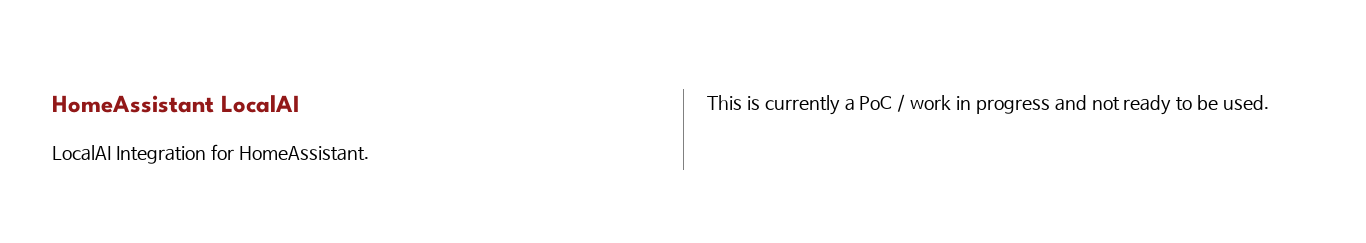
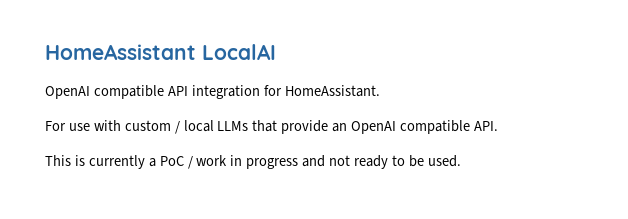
[52,144,369,164] LocalAI Integration for HomeAssistant. -> [45,85,380,99] [45,120,498,134] OpenAI compatible API integration for HomeAssistant. // For use with custom / local LLMs that provide an OpenAI compatible API.

